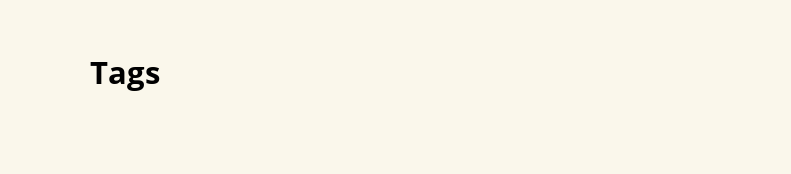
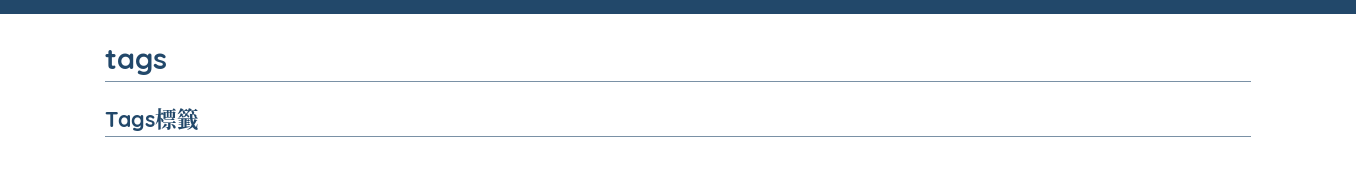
[90,62,160,91] Tags -> [105,50,167,75] [105,108,199,131] tags // Tags標籤

